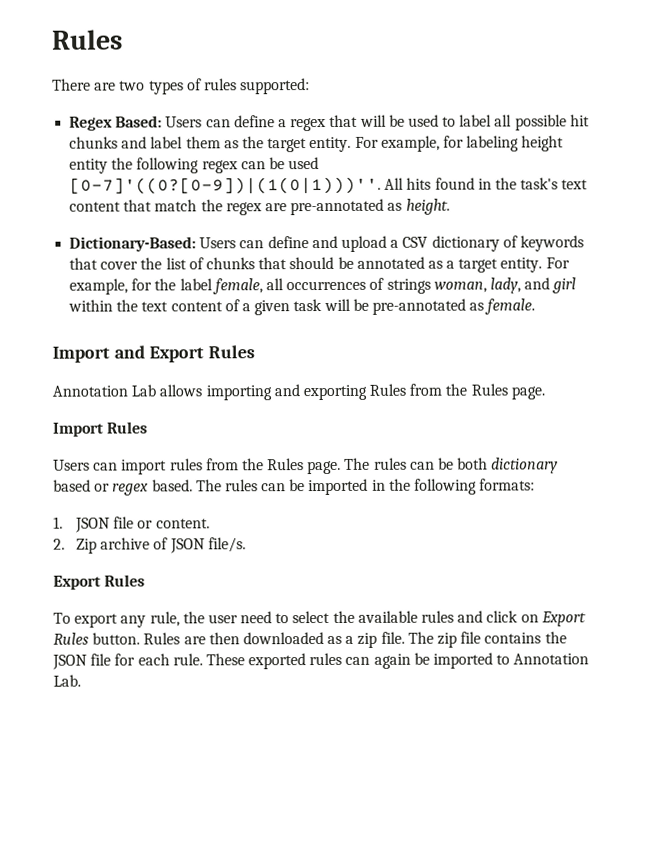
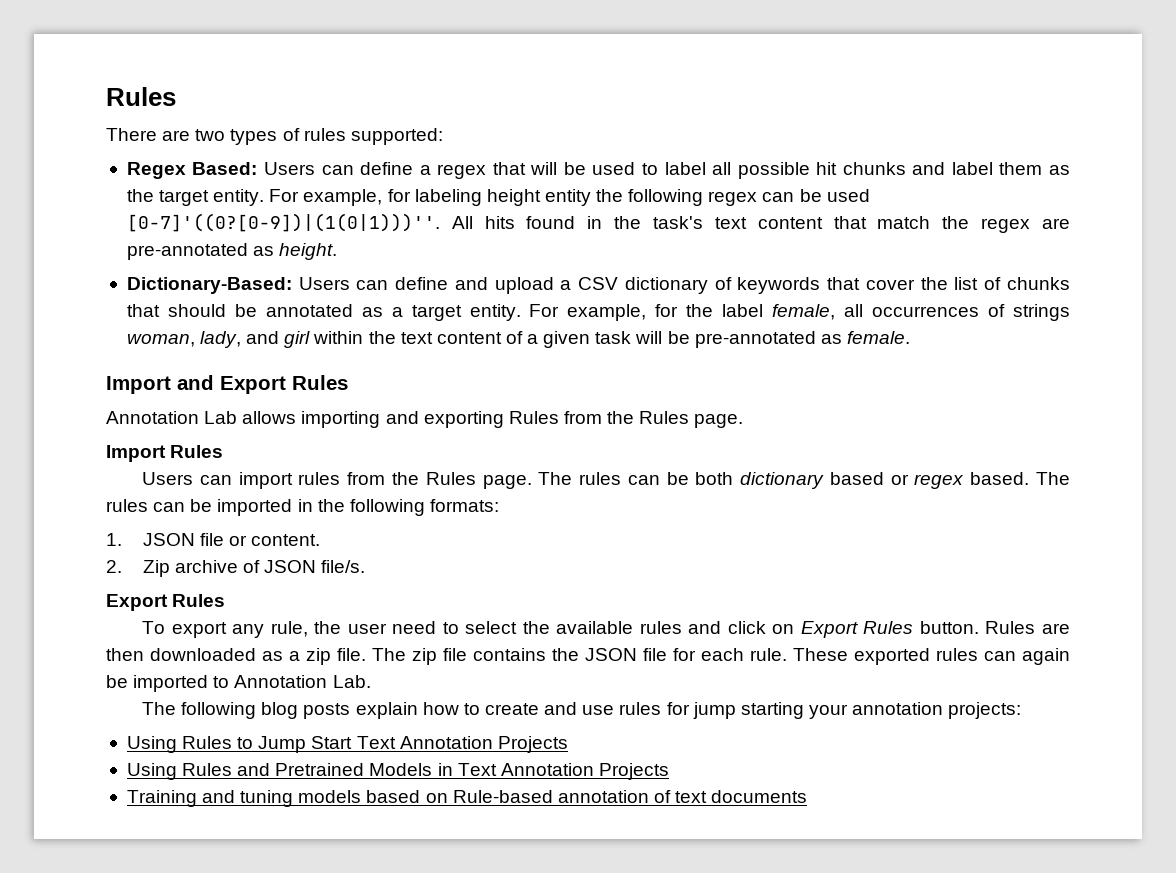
(81, 680) none -> [142,702,1022,719] [126,736,568,753] [126,763,669,780] [126,790,808,807] // The following blog posts explain how to create and use rules for jump starting your annotation projects: // Using Rules to Jump Start Text Annotation Projects // Using Rules and Pretrained Models in Text Annotation Projects // Training and tuning models based on Rule-based annotation of text documents

